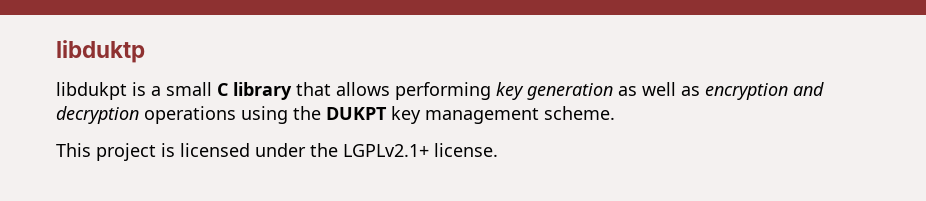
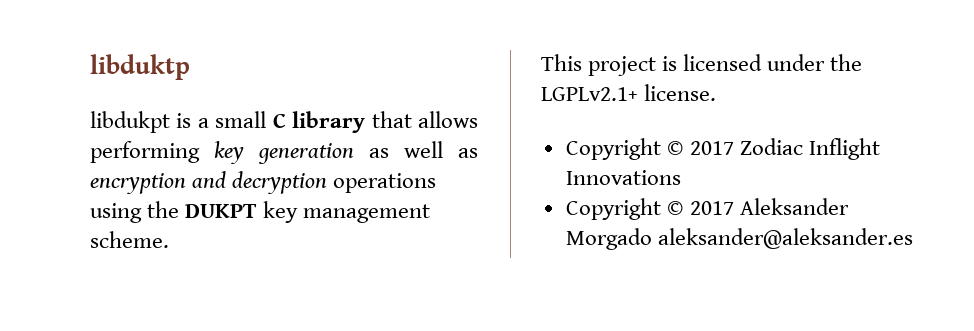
(498, 150) none -> [565,138,881,160] [565,170,681,185] [565,198,849,220] [565,228,913,250] // Copyright © 2017 Zodiac Inflight Innovations // Copyright © 2017 Aleksander Morgado aleksander@aleksander.es

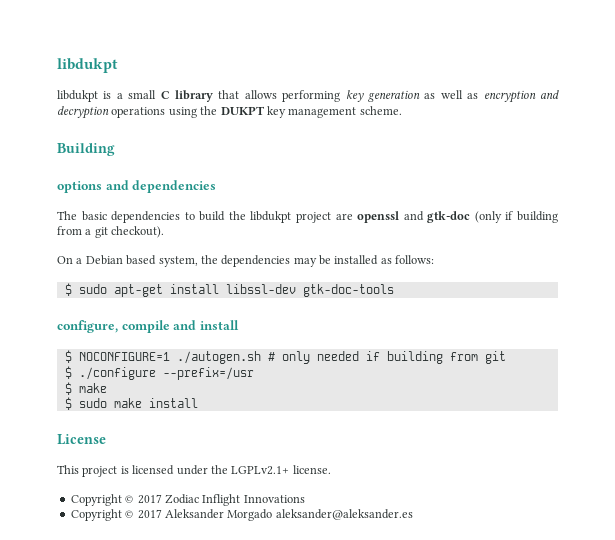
[90,54,190,80] libduktp -> [57,58,118,73] libdukpt
(169, 239) none -> [57,143,115,156] [57,180,217,193] [57,211,558,223] [57,226,165,238] [57,255,435,267] [64,283,394,297] [57,320,239,333] [64,350,506,364] [64,366,254,380] [64,382,107,395] [64,397,198,410] [57,434,106,445] // Building // options and dependencies // The basic dependencies to build the libdukpt project are openssl and gtk-doc (only if building from a git checkout). // On a Debian based system, the dependencies may be installed as follows: // $ sudo apt-get install libssl-dev gtk-doc-tools // configure, compile and install // $ NOCONFIGURE=1 ./autogen.sh # only needed if building from git // $ ./configure --prefix=/usr // $ make // $ sudo make install // License

